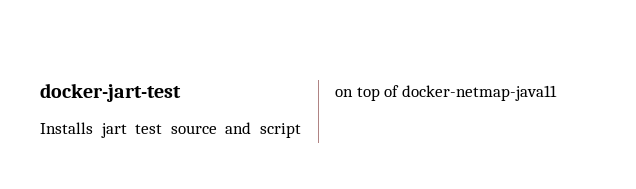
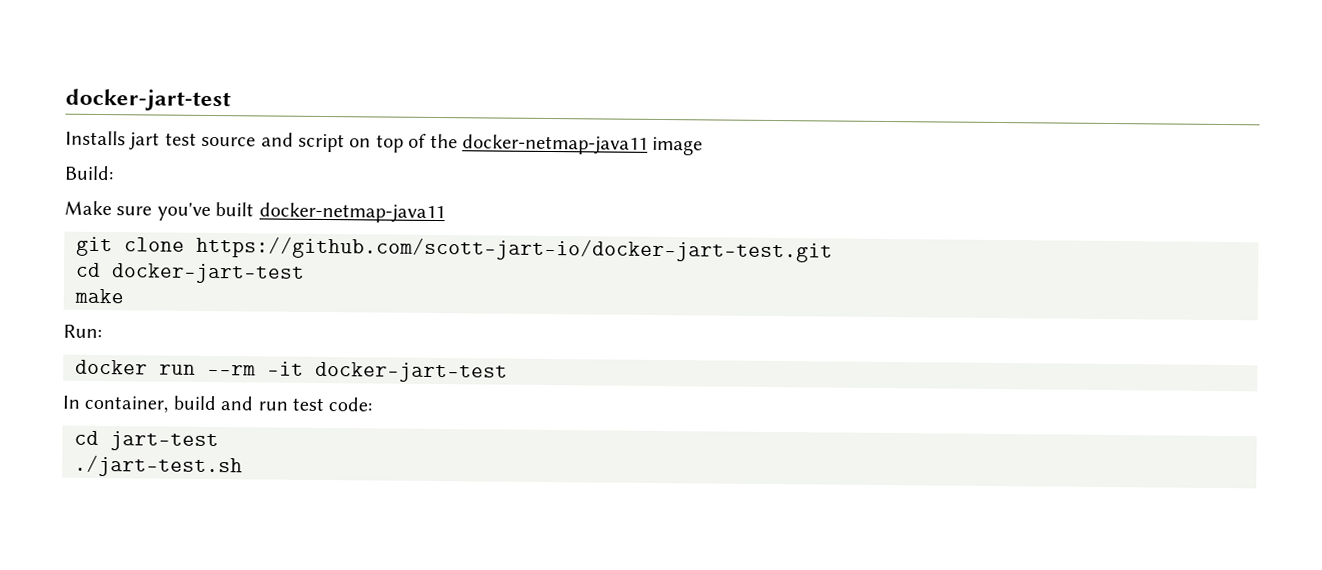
[401,85,557,101] docker-netmap-java11 -> [429,133,704,156] [64,165,114,181] [64,200,445,224] [76,235,833,263] [76,262,305,284] [74,288,124,304] [63,324,102,339] [75,359,508,383] [62,395,373,413] [74,430,219,452] [74,454,243,478] the docker-netmap-java11 image // Build: // Make sure you've built docker-netmap-java11 // git clone https://github.com/scott-jart-io/docker-jart-test.git // cd docker-jart-test // make // Run: // docker run --rm -it docker-jart-test // In container, build and run test code: // cd jart-test // ./jart-test.sh

